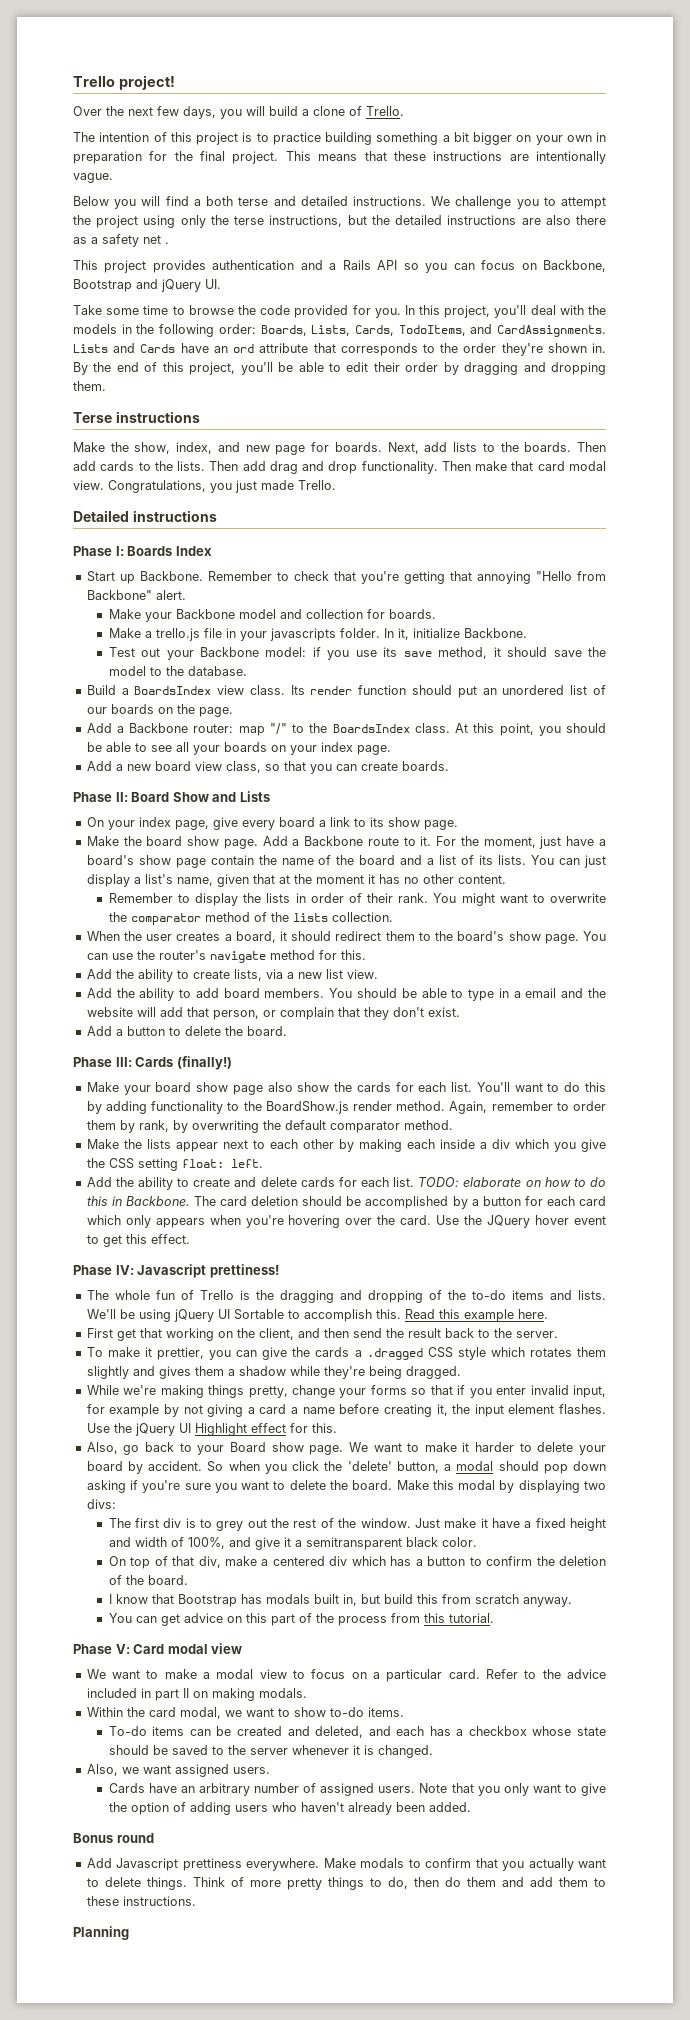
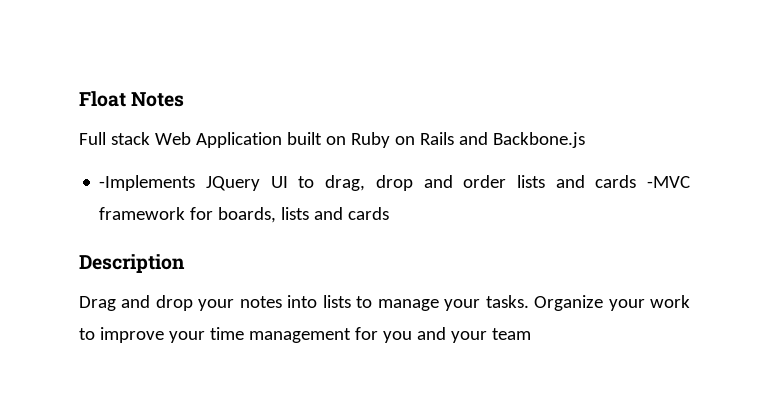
[73,75,175,90] [73,106,404,119] [73,132,606,145] [73,151,606,164] [73,173,113,183] [73,196,606,209] [73,215,606,228] [73,234,169,247] [73,260,606,273] [73,279,221,292] [73,305,606,318] [73,324,606,337] [73,343,606,356] [73,362,606,375] [73,381,106,391] [73,411,200,423] [73,442,606,455] [73,461,606,474] [73,480,336,493] [73,510,217,522] [73,546,212,556] [86,571,606,584] [86,590,186,600] [108,609,436,622] [108,628,527,641] [108,647,606,660] [108,666,247,676] [86,685,607,698] [86,704,233,717] [86,723,606,736] [86,742,391,755] [86,761,449,774] [73,791,270,802] [86,817,458,830] [86,836,606,849] [86,855,606,868] [86,874,506,887] [108,893,606,906] [108,912,393,925] [86,931,606,944] [86,950,366,963] [86,969,378,982] [86,988,606,1001] [86,1007,460,1020] [86,1026,287,1036] [73,1056,232,1070] [86,1082,606,1095] [86,1101,606,1114] [86,1120,453,1133] [86,1139,606,1152] [86,1158,263,1171] [86,1177,606,1190] [86,1196,607,1209] [86,1215,606,1228] [86,1234,190,1247] [73,1264,279,1278] [86,1290,606,1303] [86,1309,548,1322] [86,1328,558,1341] [86,1347,606,1360] [86,1366,461,1379] [86,1385,606,1398] [86,1404,607,1417] [86,1423,337,1436] [86,1442,606,1455] [86,1461,606,1474] [86,1480,607,1493] [86,1499,116,1509] [108,1518,607,1531] [108,1537,477,1550] [108,1556,606,1569] [108,1575,188,1585] [108,1594,572,1607] [108,1613,494,1626] [73,1643,243,1654] [86,1669,606,1682] [86,1688,307,1701] [86,1707,404,1719] [108,1726,606,1738] [108,1745,433,1758] [86,1764,270,1777] [108,1783,607,1796] [108,1802,471,1815] [73,1833,154,1843] [86,1858,607,1871] [86,1877,606,1890] [86,1896,196,1906] [73,1926,129,1940] Trello project! // Over the next few days, you will build a clone of Trello. // The intention of this project is to practice building something a bit bigger on your own in preparation for the final project. This means that these instructions are intentionally vague. // Below you will find a both terse and detailed instructions. We challenge you to attempt the project using only the terse instructions, but the detailed instructions are also there as a safety net . // This project provides authentication and a Rails API so you can focus on Backbone, Bootstrap and jQuery UI. // Take some time to browse the code provided for you. In this project, you'll deal with the models in the following order: Boards, Lists, Cards, TodoItems, and CardAssignments. Lists and Cards have an ord attribute that corresponds to the order they're shown in. By the end of this project, you'll be able to edit their order by dragging and dropping them. // Terse instructions // Make the show, index, and new page for boards. Next, add lists to the boards. Then add cards to the lists. Then add drag and drop functionality. Then make that card modal view. Congratulations, you just made Trello. // Detailed instructions // Phase I: Boards Index // Start up Backbone. Remember to check that you're getting that annoying "Hello from Backbone" alert. // Make your Backbone model and collection for boards. // Make a trello.js file in your javascripts folder. In it, initialize Backbone. // Test out your Backbone model: if you use its save method, it should save the model to the database. // Build a BoardsIndex view class. Its render function should put an unordered list of our boards on the page. // Add a Backbone router: map "/" to the BoardsIndex class. At this point, you should be able to see all your boards on your index page. // Add a new board view class, so that you can create boards. // Phase II: Board Show and Lists // On your index page, give every board a link to its show page. // Make the board show page. Add a Backbone route to it. For the moment, just have a board's show page contain the name of the board and a list of its lists. You can just display a list's name, given that at the moment it has no other content. // Remember to display the lists in order of their rank. You might want to overwrite the comparator method of the lists collection. // When the user creates a board, it should redirect them to the board's show page. You can use the router's navigate method for this. // Add the ability to create lists, via a new list view. // Add the ability to add board members. You should be able to type in a email and the website will add that person, or complain that they don't exist. // Add a button to delete the board. // Phase III: Cards (finally!) // Make your board show page also show the cards for each list. You'll want to do this by adding functionality to the BoardShow.js render method. Again, remember to order them by rank, by overwriting the default comparator method. // Make the lists appear next to each other by making each inside a div which you give the CSS setting float: left. // Add the ability to create and delete cards for each list. TODO: elaborate on how to do this in Backbone. The card deletion should be accomplished by a button for each card which only appears when you're hovering over the card. Use the JQuery hover event to get this effect. // Phase IV: Javascript prettiness! // The whole fun of Trello is the dragging and dropping of the to-do items and lists. We'll be using jQuery UI Sortable to accomplish this. Read this example here. // First get that working on the client, and then send the result back to the server. // To make it prettier, you can give the cards a .dragged CSS style which rotates them slightly and gives them a shadow while they're being dragged. // While we're making things pretty, change your forms so that if you enter invalid input, for example by not giving a card a name before creating it, the input element flashes. Use the jQuery UI Highlight effect for this. // Also, go back to your Board show page. We want to make it harder to delete your board by accident. So when you click the 'delete' button, a modal should pop down asking if you're sure you want to delete the board. Make this modal by displaying two divs: // The first div is to grey out the rest of the window. Just make it have a fixed height and width of 100%, and give it a semitransparent black color. // On top of that div, make a centered div which has a button to confirm the deletion of the board. // I know that Bootstrap has modals built in, but build this from scratch anyway. // You can get advice on this part of the process from this tutorial. // Phase V: Card modal view // We want to make a modal view to focus on a particular card. Refer to the advice included in part II on making modals. // Within the card modal, we want to show to-do items. // To-do items can be created and deleted, and each has a checkbox whose state should be saved to the server whenever it is changed. // Also, we want assigned users. // Cards have an arbitrary number of assigned users. Note that you only want to give the option of adding users who haven't already been added. // Bonus round // Add Javascript prettiness everywhere. Make modals to confirm that you actually want to delete things. Think of more pretty things to do, then do them and add them to these instructions. // Planning -> [79,91,185,107] [79,132,585,148] [99,175,690,191] [99,207,390,223] [79,254,185,273] [79,295,690,311] [79,327,531,343] Float Notes // Full stack Web Application built on Ruby on Rails and Backbone.js // -Implements JQuery UI to drag, drop and order lists and cards -MVC framework for boards, lists and cards // Description // Drag and drop your notes into lists to manage your tasks. Organize your work to improve your time management for you and your team

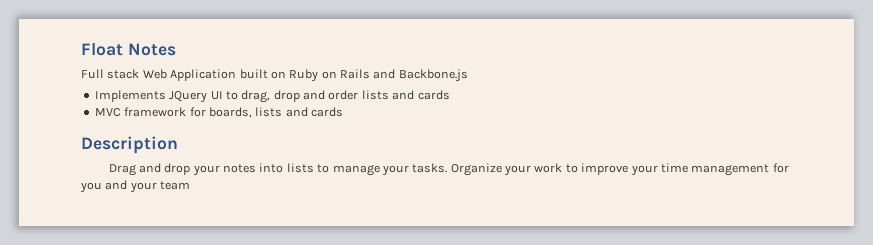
[99,175,196,191] -Implements -> [94,90,166,102] Implements
[647,176,690,188] -MVC -> [94,108,121,117] // MVC

